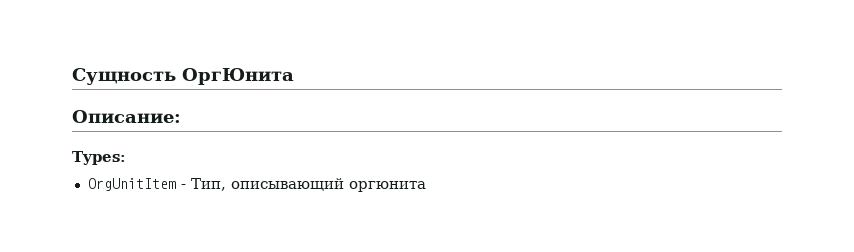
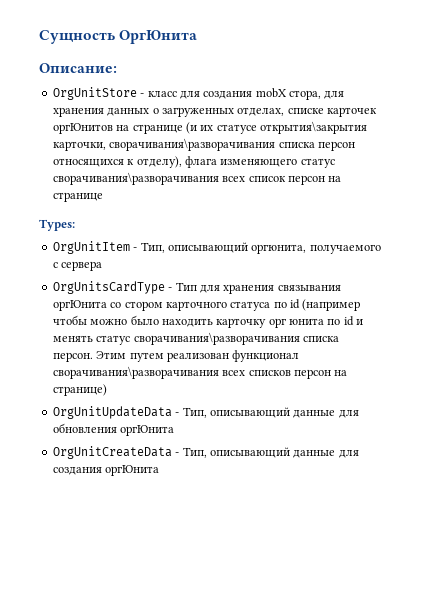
(181, 116) none -> [52,87,345,100] [52,107,377,117] [52,121,367,134] [52,138,355,151] [52,156,335,168] [52,172,342,185] [52,192,103,202] // OrgUnitStore - класс для создания mobX стора, для хранения данных о загруженных отделах, списке карточек оргЮнитов на странице (и их статусе открытия\закрытия карточки, сворачивания\разворачивания списка персон относящихся к отделу), флага изменяющего статус сворачивания\разворачивания всех список персон на странице
[348,181,426,192] оргюнита -> [251,244,381,254] [52,261,103,271] [52,281,341,294] [52,299,361,311] [52,315,364,328] [52,332,339,345] [52,350,300,362] [52,366,348,379] [52,384,107,396] [52,406,359,419] [52,423,175,436] [52,446,359,459] [52,465,160,476] оргюнита, получаемого с сервера // OrgUnitsCardType - Тип для хранения связывания оргЮнита со стором карточного статуса по id (например чтобы можно было находить карточку орг юнита по id и менять статус сворачивания\разворачивания списка персон. Этим путем реализован функционал сворачивания\разворачивания всех списков персон на странице) // OrgUnitUpdateData - Тип, описывающий данные для обновления оргЮнита // OrgUnitCreateData - Тип, описывающий данные для создания оргЮнита

